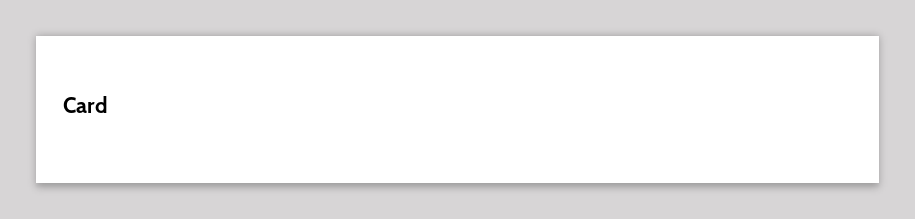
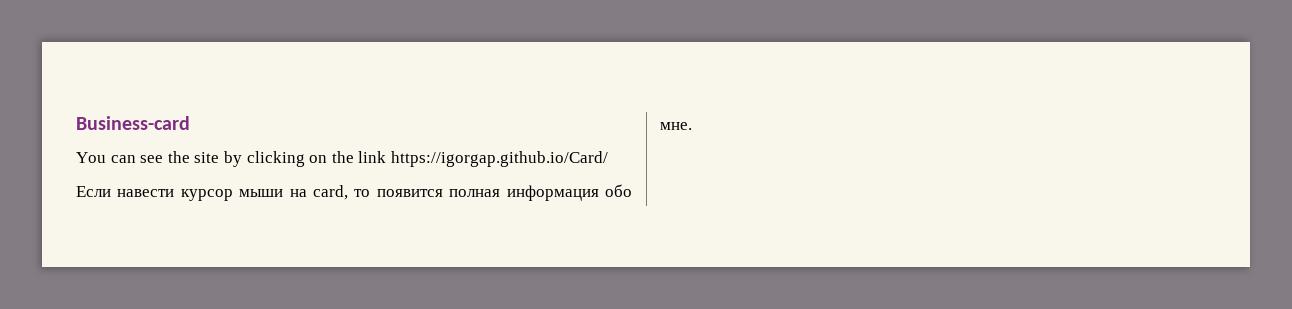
[63,96,108,113] Card -> [76,116,190,130] [76,151,608,167] [76,184,632,201] [660,122,692,130] Business-card // You can see the site by clicking on the link https://igorgap.github.io/Card/ // Eсли навести курсор мыши на card, то появится полная информация обо мне.

